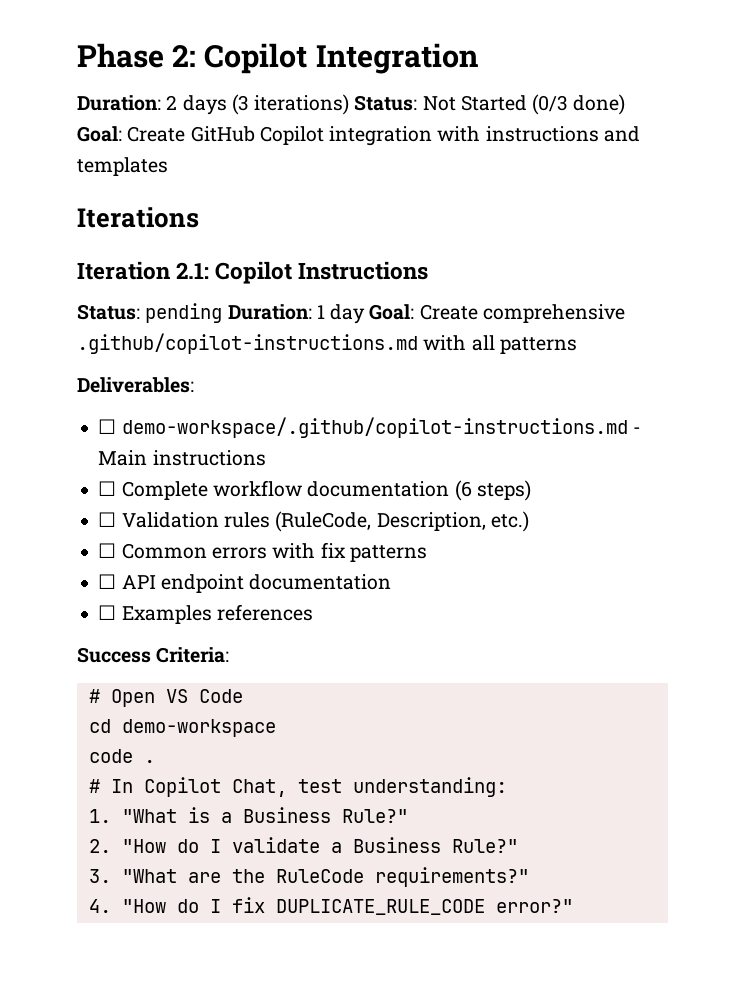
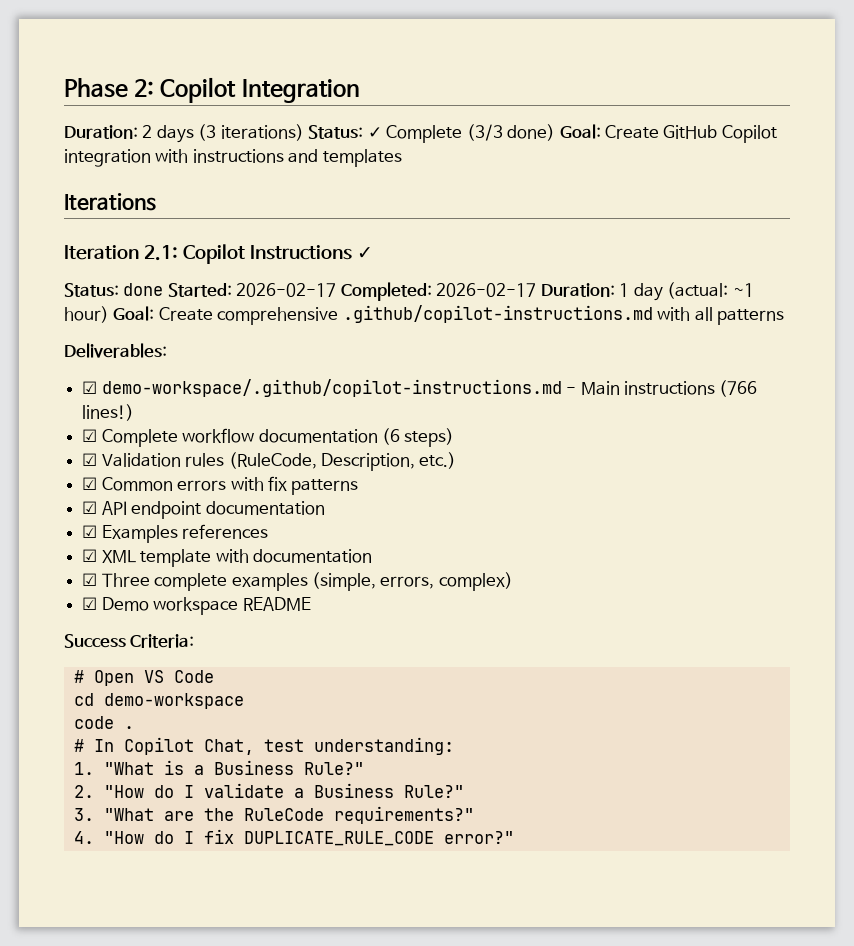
[422,94,569,115] Not Started (0/3 -> [367,124,503,143] ✓ Complete (3/3
[77,303,366,324] // Status: pending Duration: 1 day -> [356,247,373,259] [64,282,754,301] [64,306,109,323] ✓ // Status: done Started: 2026-02-17 Completed: 2026-02-17 Duration: 1 day (actual: ~1 hour)
[98,419,117,434] ☐ -> [82,381,98,394] ☑
[98,481,117,496] // ☐ -> [719,380,758,397] [82,404,135,421] [82,429,98,442] (766 lines!) // ☑
[98,512,117,527] ☐ -> [82,453,98,466] ☑
[98,543,117,558] ☐ -> [82,477,98,490] ☑
[98,574,117,589] ☐ -> [82,501,98,514] ☑
[98,605,117,620] ☐ -> [82,525,98,538] ☑
(313, 612) none -> [82,549,372,567] [82,572,513,591] [82,597,311,615] // ☑ XML template with documentation // ☑ Three complete examples (simple, errors, complex) // ☑ Demo workspace README

